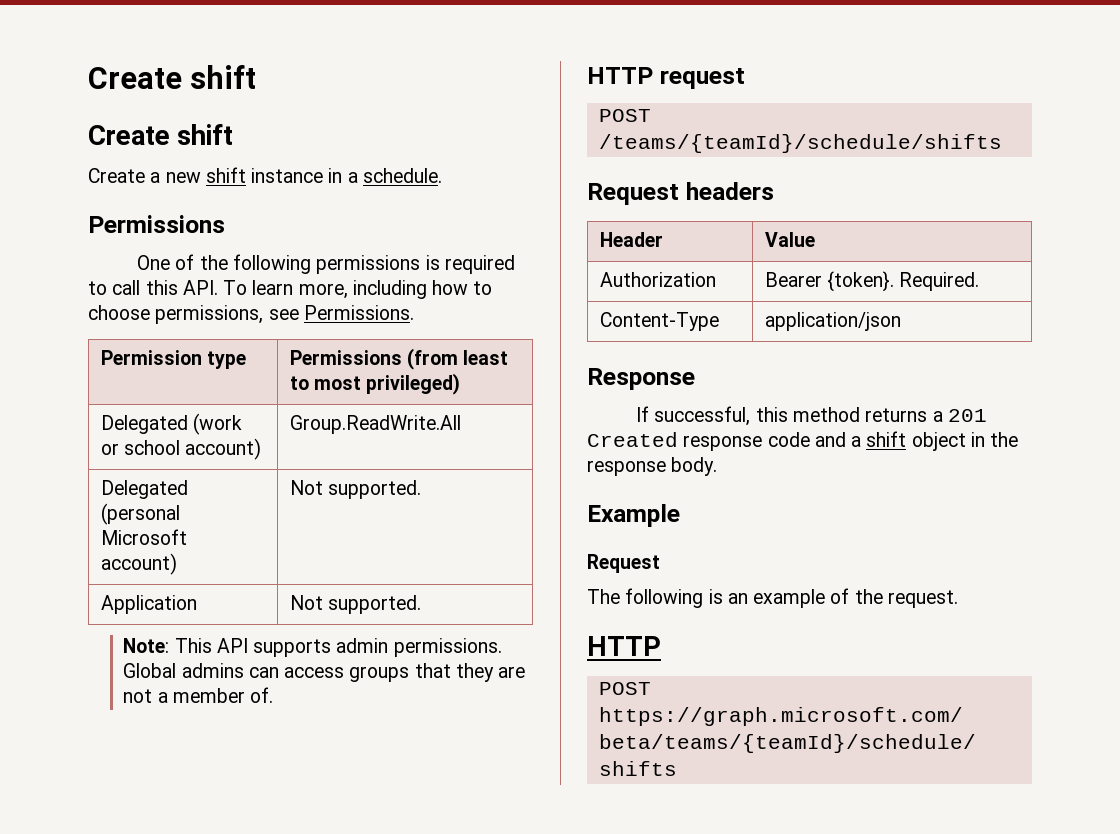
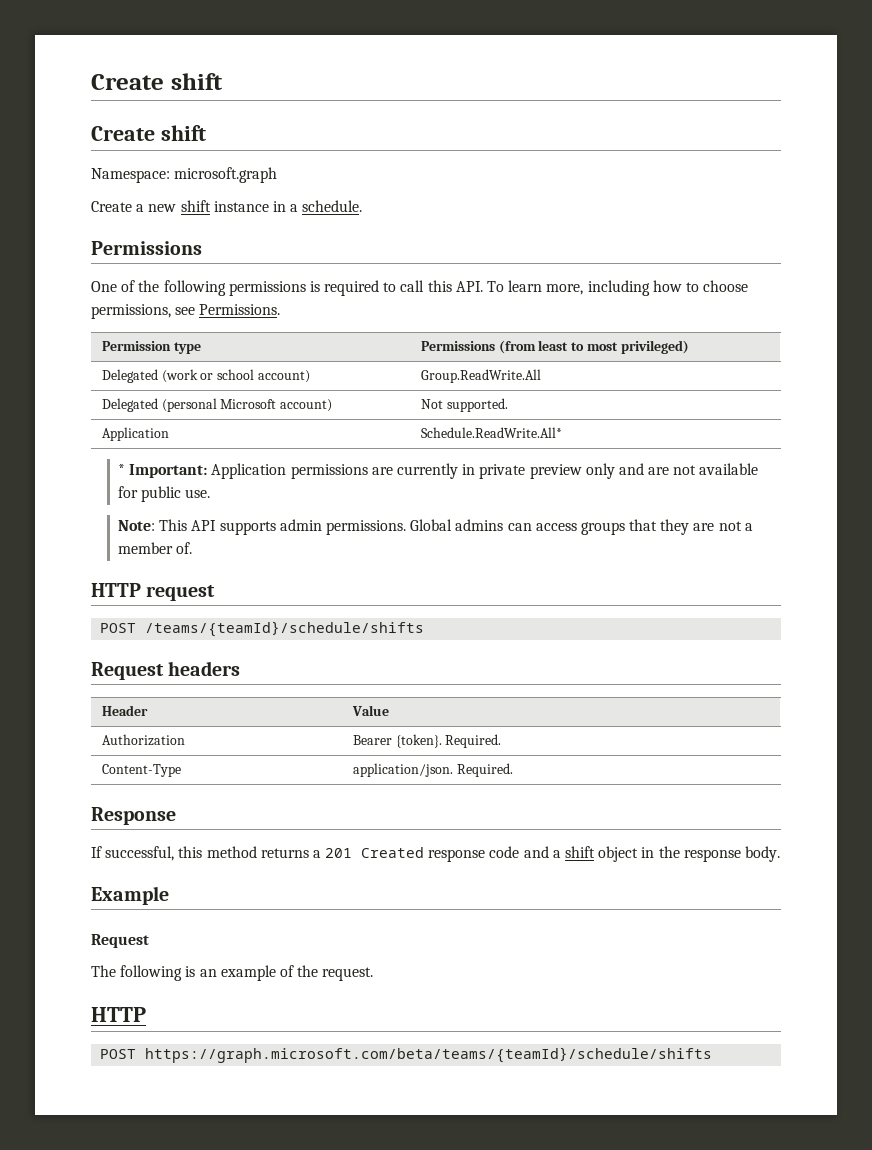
(234, 134) none -> [91,167,278,183] // Namespace: microsoft.graph
[289,595,422,614] Not supported. -> [420,427,562,438] [118,463,759,479] [118,486,211,502] Schedule.ReadWrite.All* // * Important: Application permissions are currently in private preview only and are not available for public use.
[764,312,901,331] application/json -> [352,763,513,777] application/json. Required.

